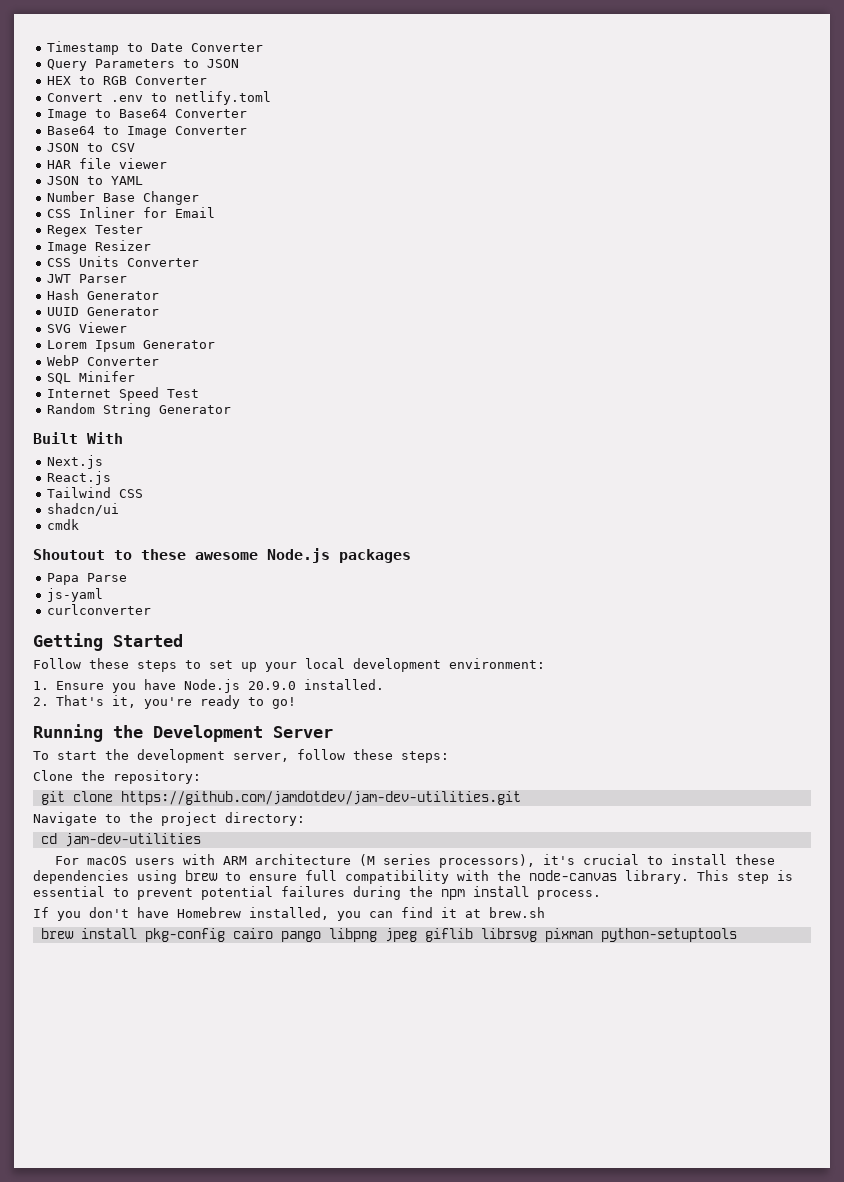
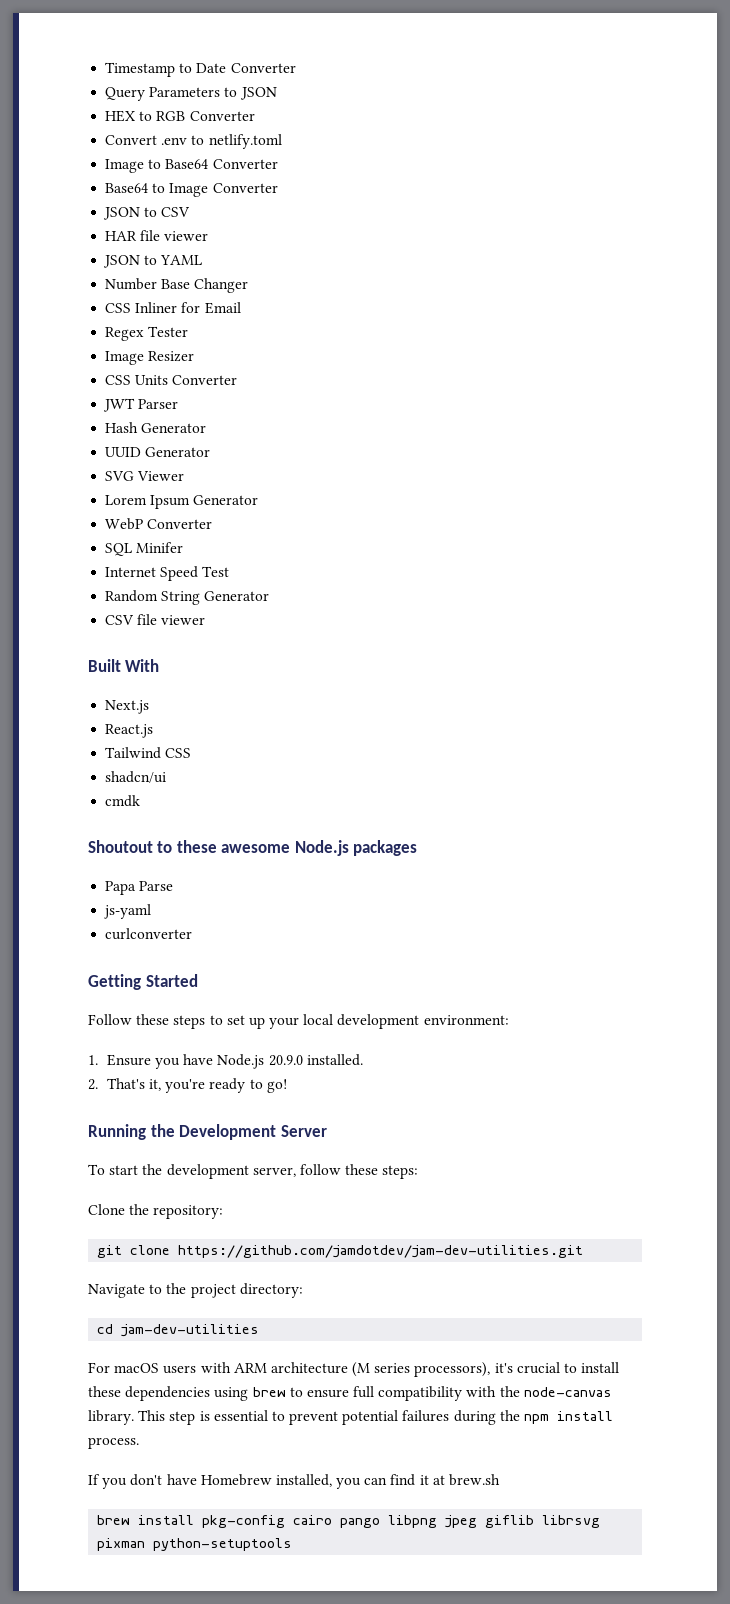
(232, 409) none -> [105,614,206,625] // CSV file viewer

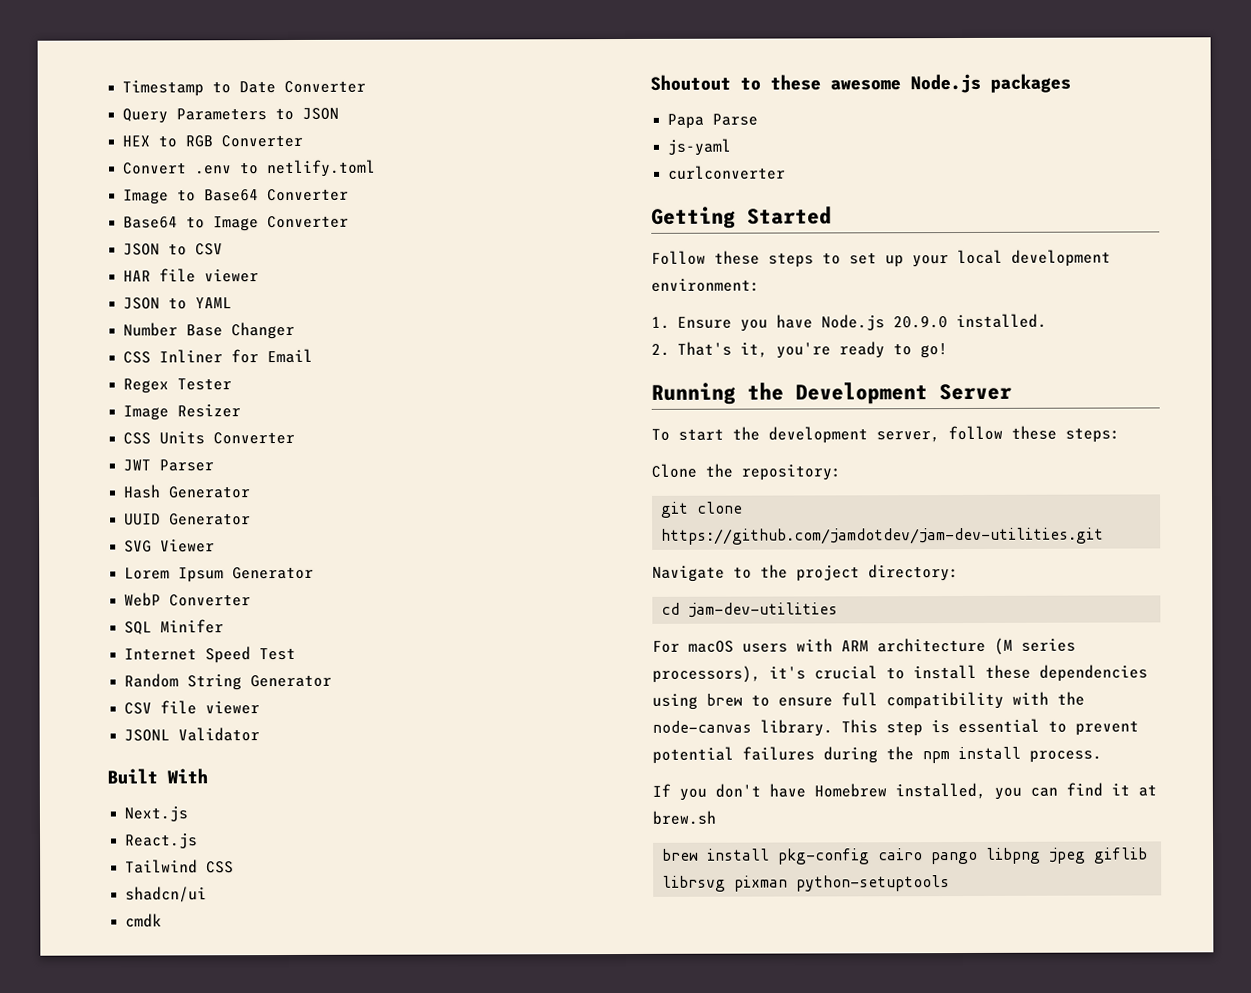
(206, 620) none -> [124,727,261,742] // JSONL Validator

